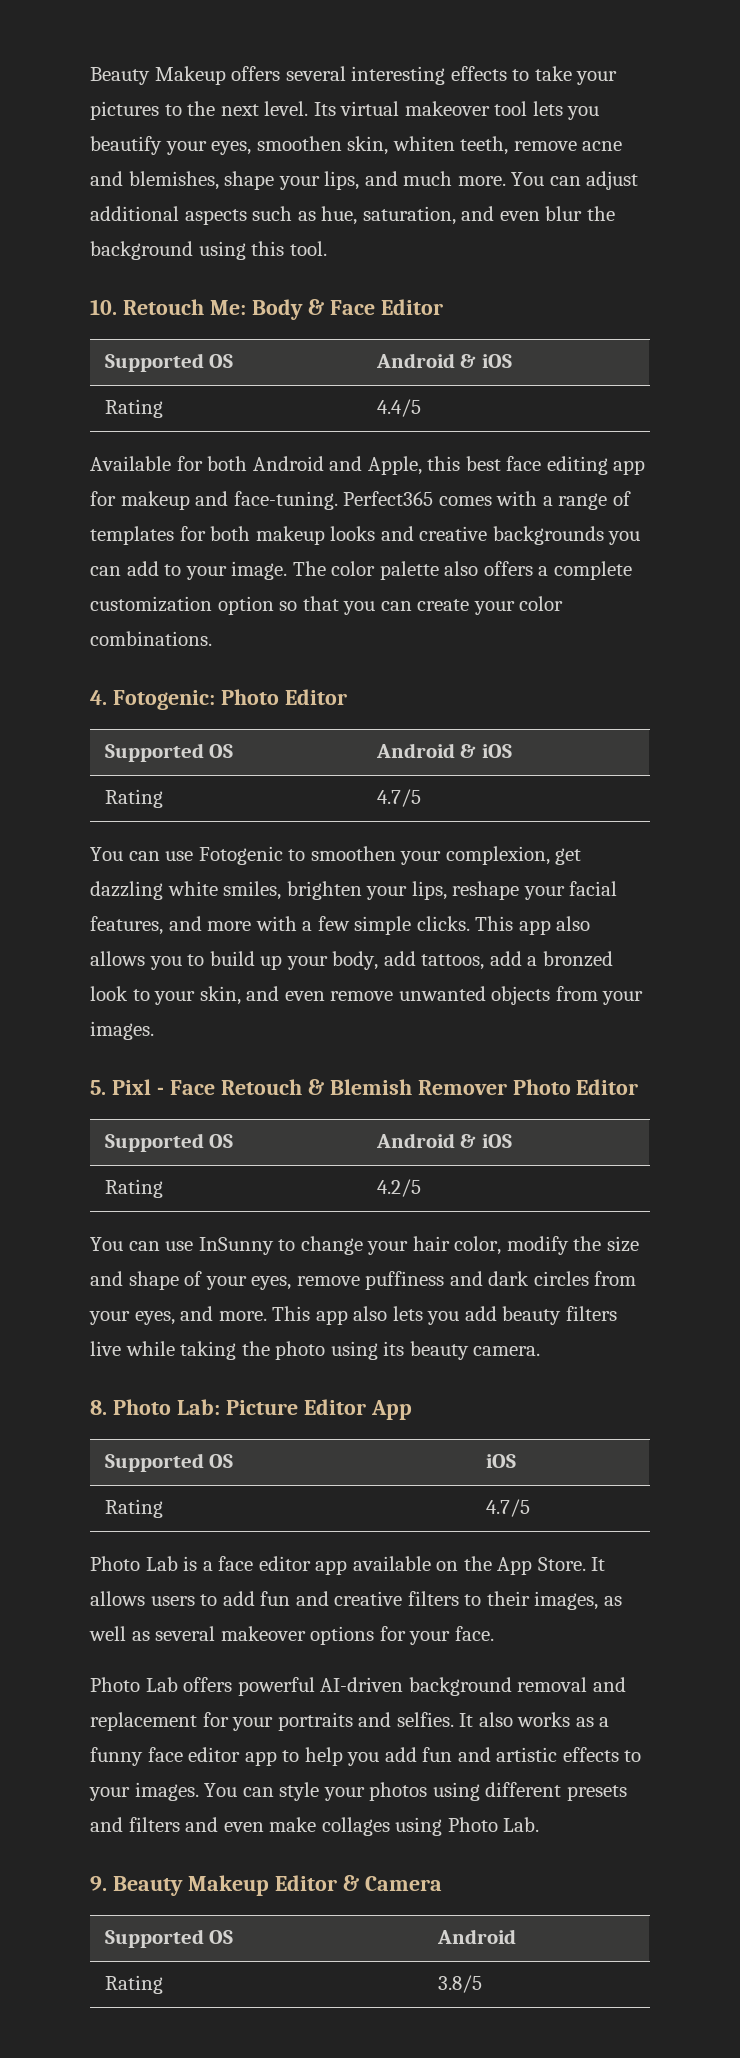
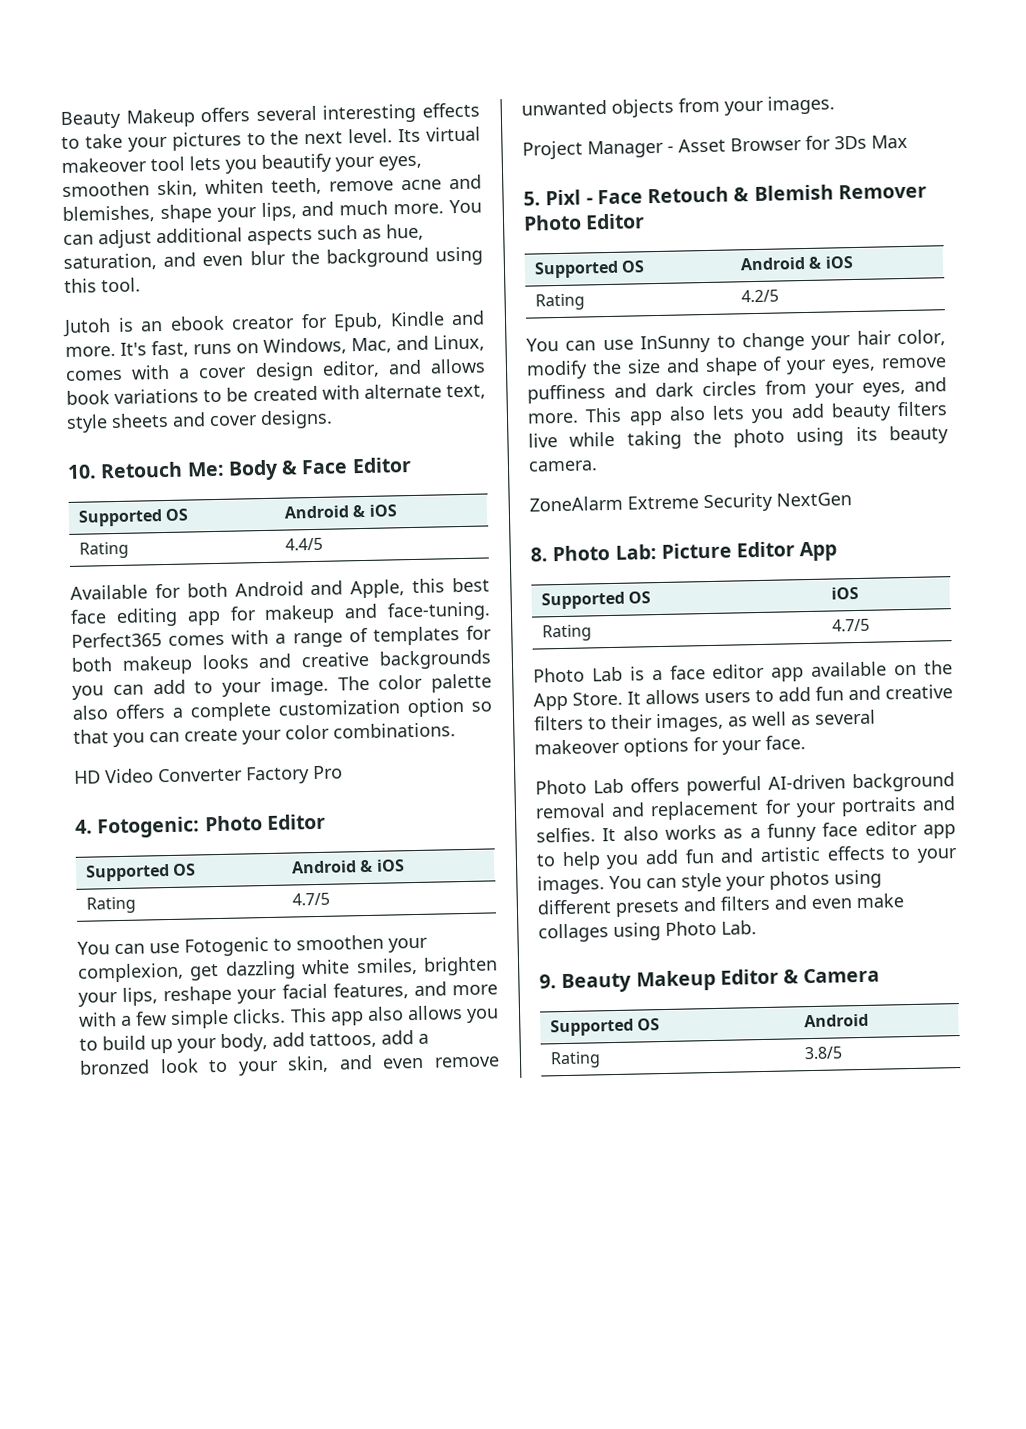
(327, 248) none -> [62,310,485,338] [65,334,485,358] [65,358,487,382] [66,383,486,405] [66,409,333,433] // Jutoh is an ebook creator for Epub, Kindle and more. It's fast, runs on Windows, Mac, and Linux, comes with a cover design editor, and allows book variations to be created with alternate text, style sheets and cover designs.
(212, 638) none -> [74,765,343,785] // HD Video Converter Factory Pro
(154, 1030) none -> [522,134,908,160] // Project Manager - Asset Browser for 3Ds Max
(541, 1351) none -> [529,492,852,513] // ZoneAlarm Extreme Security NextGen

